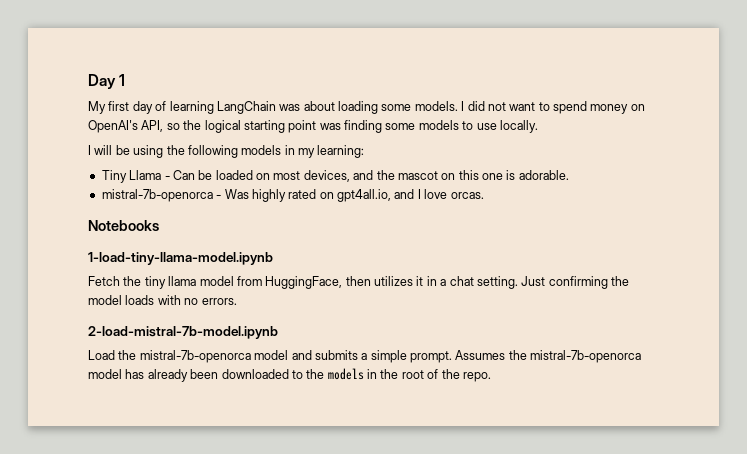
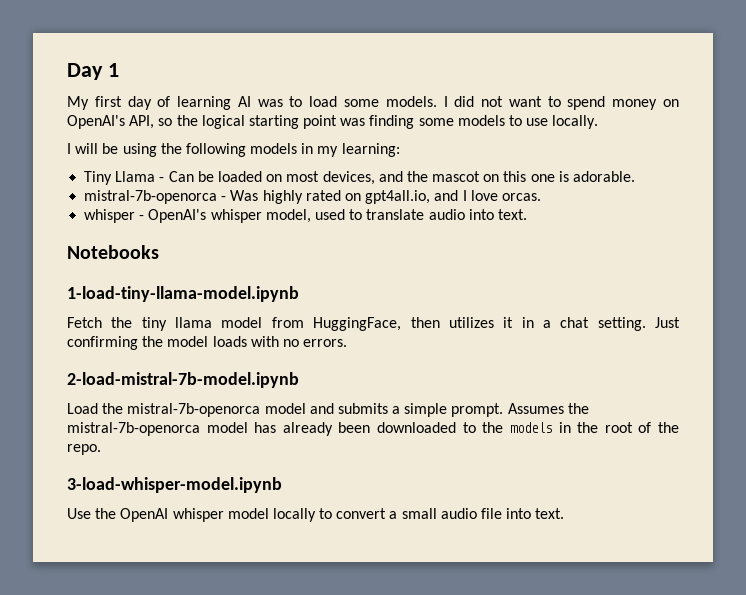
[216,101,378,114] LangChain was about loading -> [237,96,338,107] AI was to load
(484, 195) none -> [84,209,527,223] // whisper - OpenAI's whisper model, used to translate audio into text.
(491, 377) none -> [67,477,282,493] [67,508,565,522] // 3-load-whisper-model.ipynb // Use the OpenAI whisper model locally to convert a small audio file into text.

